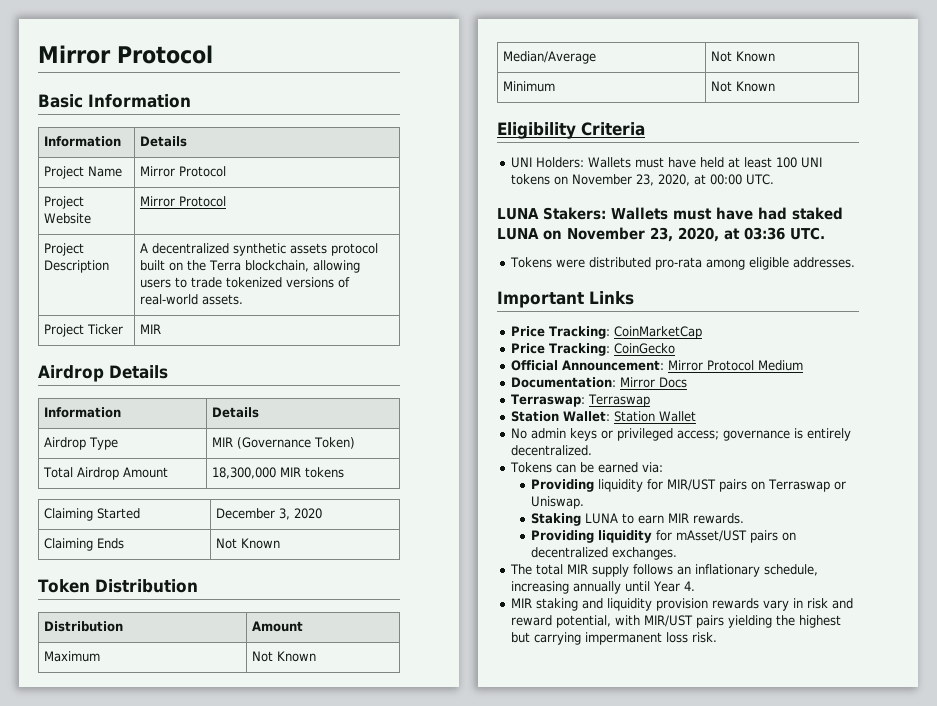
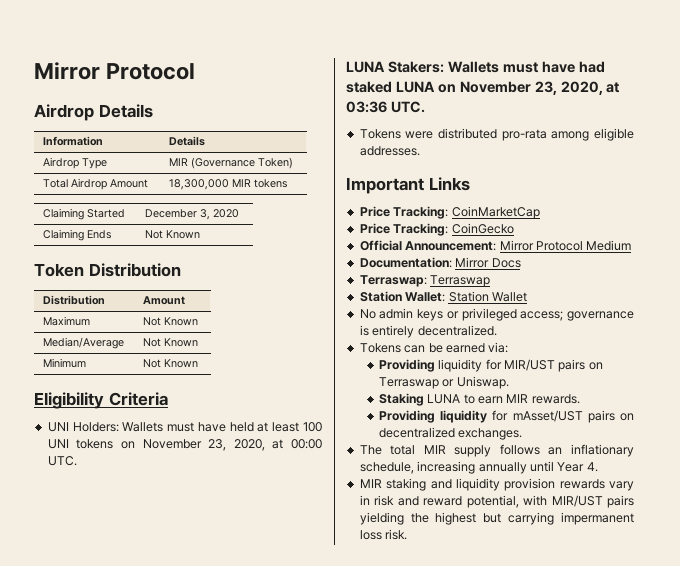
[38,45,213,64] [38,94,191,108] [44,136,122,147] [140,136,188,147] [44,166,123,179] [140,166,227,177] [44,196,85,209] [44,213,92,224] [140,196,227,207] [44,243,85,256] [44,260,110,273] [140,243,379,256] [140,260,361,273] [140,277,351,288] [140,294,244,305] [44,324,124,337] [140,324,162,334] Mirror Protocol // Basic Information // Information | Details // Project Name | Mirror Protocol // Project Website | Mirror Protocol // Project Description | A decentralized synthetic assets protocol built on the Terra blockchain, allowing users to trade tokenized versions of real-world assets. // Project Ticker | MIR -> [34,62,196,80] Mirror Protocol

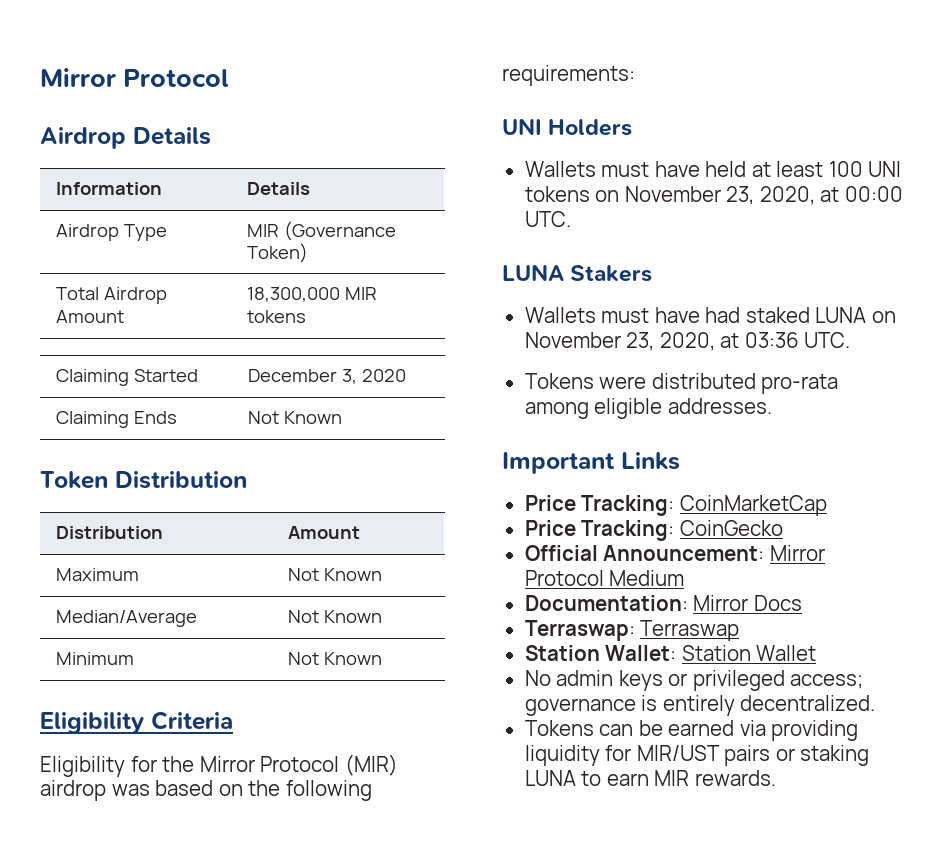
[47,422,119,432] // UNI Holders: -> [40,754,398,777] [40,780,372,801] [502,65,635,86] [502,118,633,136] // Eligibility for the Mirror Protocol (MIR) airdrop was based on the following requirements: // UNI Holders //
[387,61,444,73] Stakers: -> [570,265,653,282] Stakers //
[488,342,509,353] [378,359,435,372] via: // Providing -> [739,720,859,741] via providing
[588,362,603,370] [378,376,509,389] [378,393,424,406] on Terraswap or Uniswap. // Staking -> [775,745,870,766] or staking
[378,410,634,423] [378,427,523,440] [359,444,634,457] [359,461,598,474] [359,478,634,491] [359,495,634,508] [359,512,634,525] [359,529,408,540] // Providing liquidity for mAsset/UST pairs on decentralized exchanges. // The total MIR supply follows an inflationary schedule, increasing annually until Year 4. // MIR staking and liquidity provision rewards vary in risk and reward potential, with MIR/UST pairs yielding the highest but carrying impermanent loss risk. -> (776, 778) none

